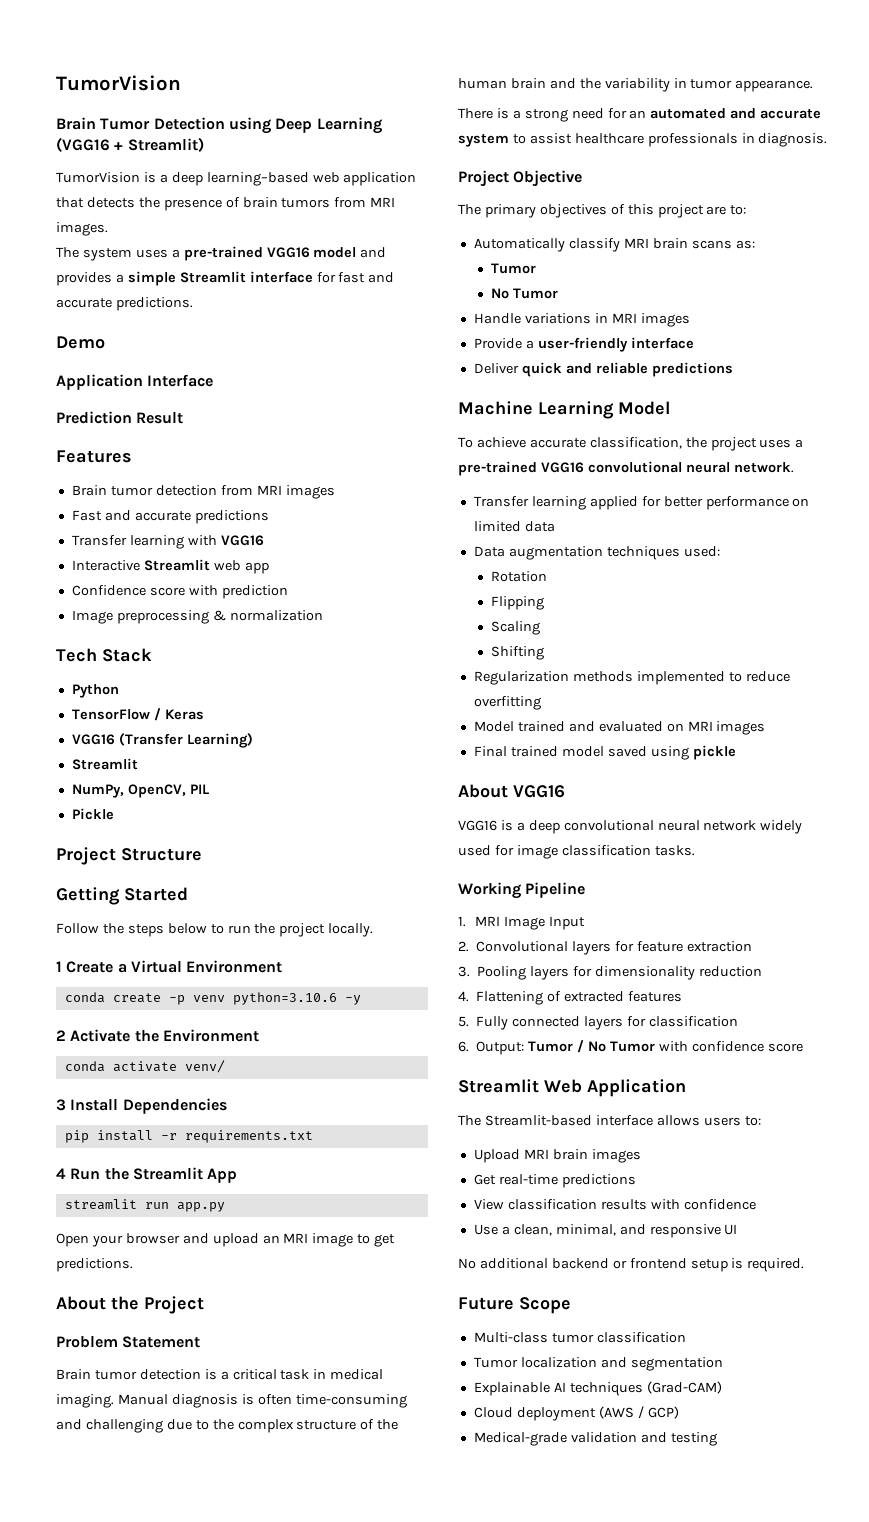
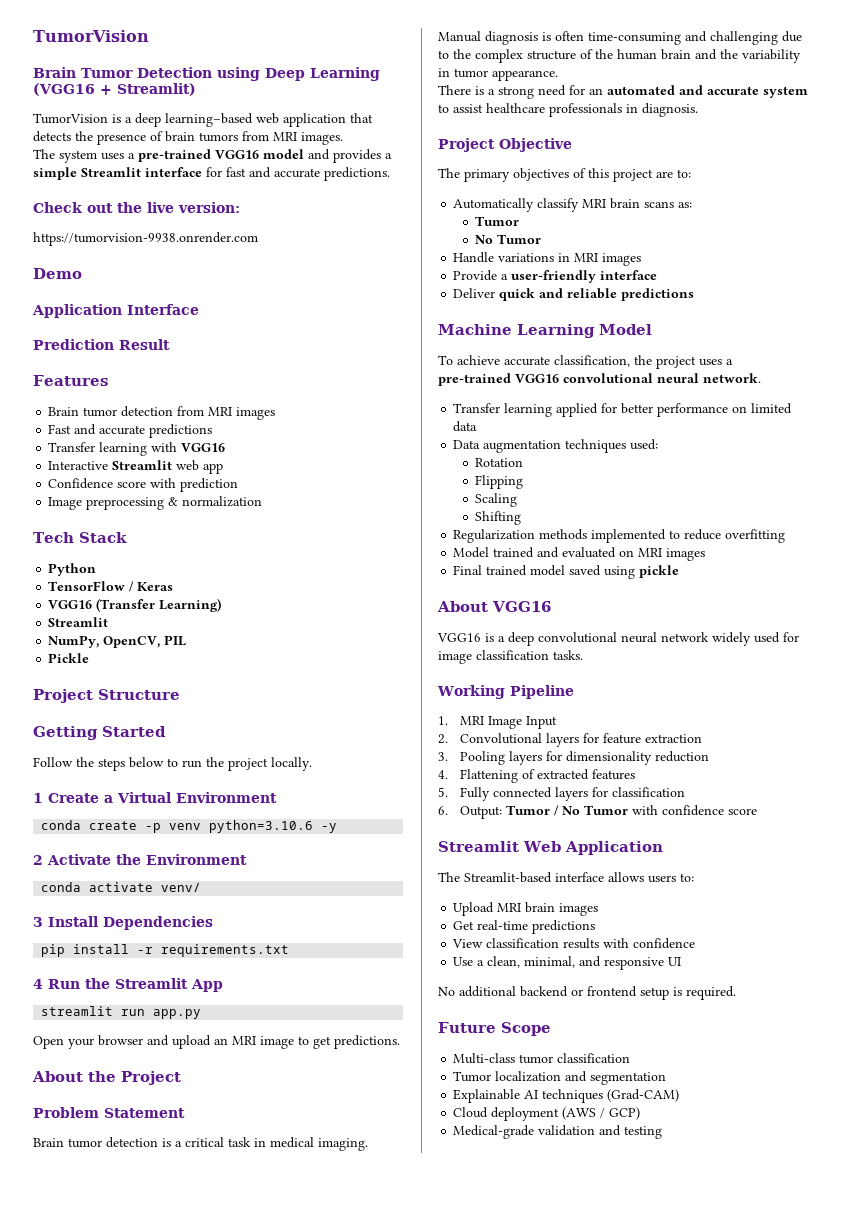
(193, 304) none -> [33,202,240,213] [33,232,258,246] // Check out the live version: // https://tumorvision-9938.onrender.com

